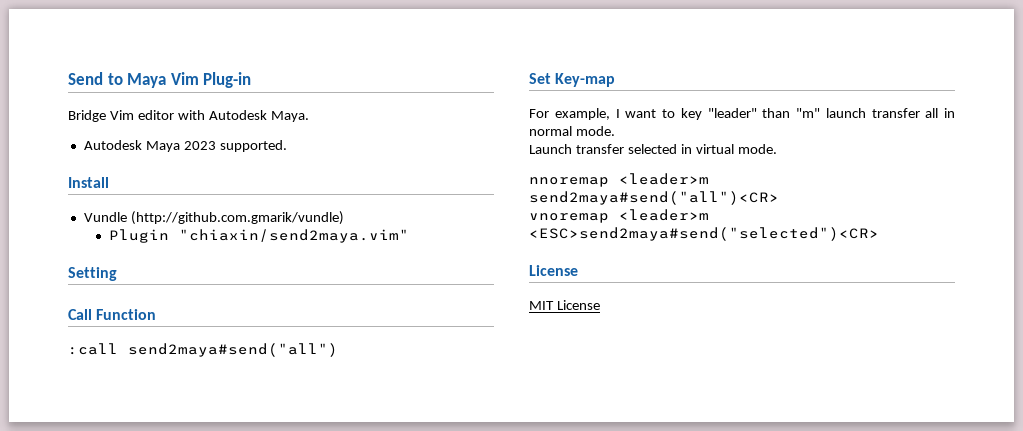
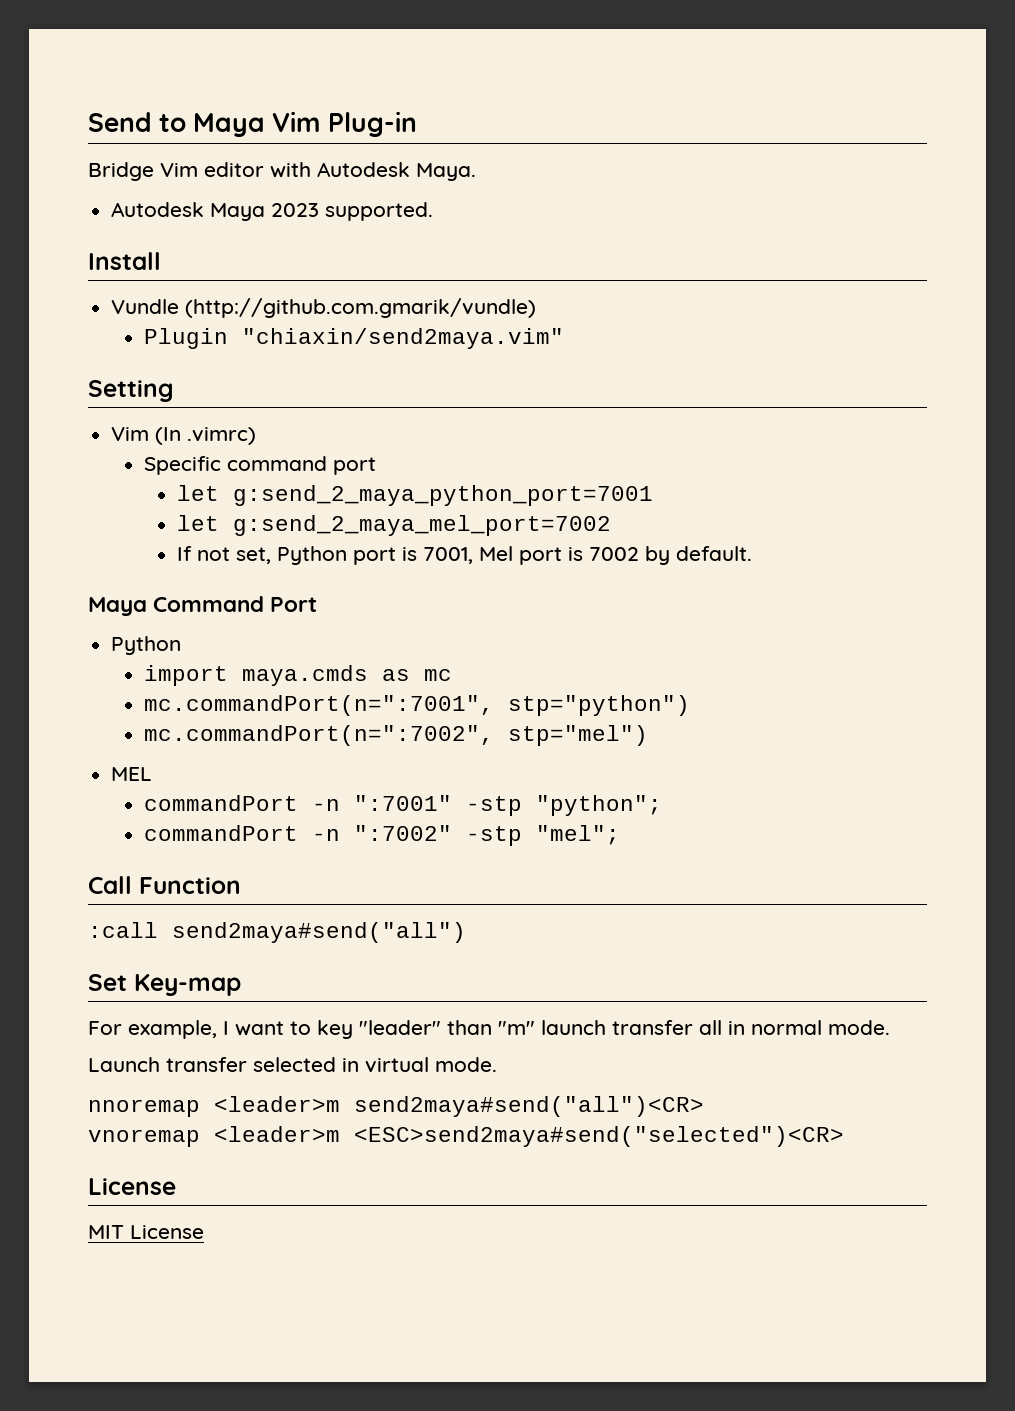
(117, 274) none -> [111,427,257,445] [144,456,377,475] [177,485,654,506] [177,515,612,536] [177,546,753,565] [88,596,318,616] [111,636,182,655] [144,665,453,686] [144,695,691,716] [144,725,649,746] [111,767,153,781] [144,795,663,816] [144,825,621,846] // Vim (In .vimrc) // Specific command port // let g:send_2_maya_python_port=7001 // let g:send_2_maya_mel_port=7002 // If not set, Python port is 7001, Mel port is 7002 by default. // Maya Command Port // Python // import maya.cmds as mc // mc.commandPort(n=":7001", stp="python") // mc.commandPort(n=":7002", stp="mel") // MEL // commandPort -n ":7001" -stp "python"; // commandPort -n ":7002" -stp "mel";

